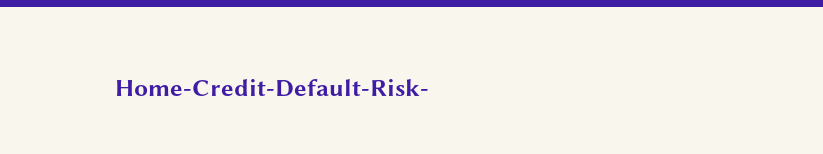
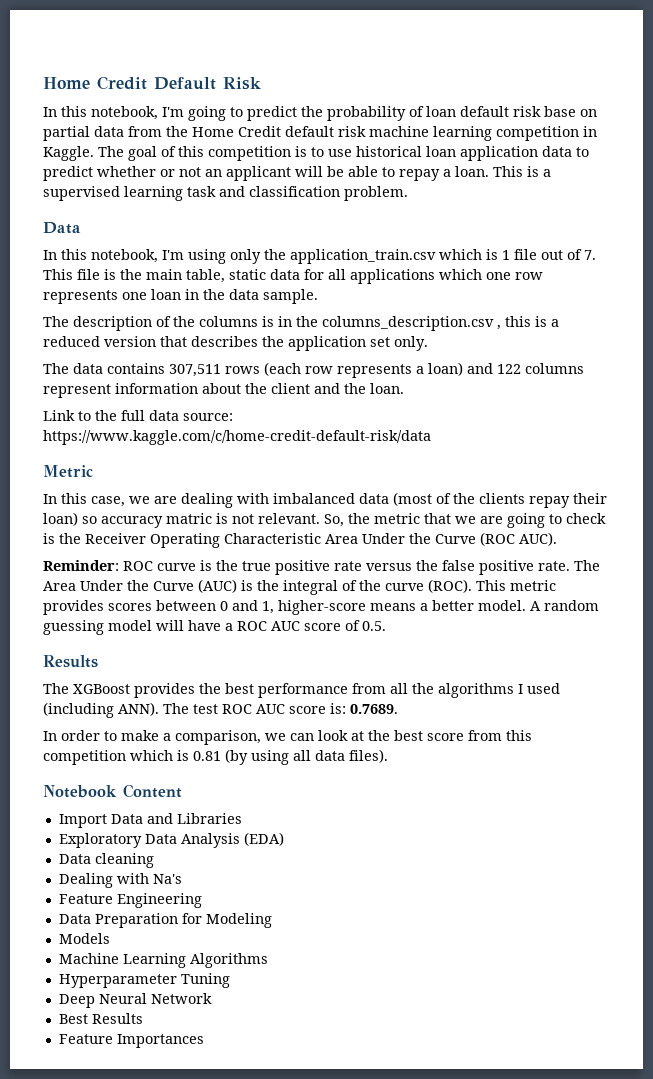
[115,79,429,97] Home-Credit-Default-Risk- -> [43,76,261,90] [43,106,597,121] [43,126,597,141] [43,146,589,161] [43,166,551,181] [43,186,408,201] [43,222,81,234] [43,249,596,264] [43,269,543,284] [43,289,318,304] [43,316,559,331] [43,336,428,351] [43,362,584,378] [43,383,404,398] [43,410,233,421] [43,430,431,445] [43,465,93,478] [43,492,607,508] [43,512,606,528] [43,532,557,548] [43,560,600,575] [43,579,556,595] [43,600,599,615] [43,620,386,635] [43,655,98,668] [43,683,560,698] [43,702,398,718] [43,730,532,745] [43,749,388,765] [43,784,182,798] [58,813,242,828] [58,832,284,848] [58,853,154,868] [58,873,182,888] [58,893,202,908] [58,913,272,928] [58,933,110,944] [58,953,268,968] [58,973,230,988] [58,993,212,1008] [58,1013,143,1024] [58,1034,204,1048] Home Credit Default Risk // In this notebook, I'm going to predict the probability of loan default risk base on partial data from the Home Credit default risk machine learning competition in Kaggle. The goal of this competition is to use historical loan application data to predict whether or not an applicant will be able to repay a loan. This is a supervised learning task and classification problem. // Data // In this notebook, I'm using only the application_train.csv which is 1 file out of 7. This file is the main table, static data for all applications which one row represents one loan in the data sample. // The description of the columns is in the columns_description.csv , this is a reduced version that describes the application set only. // The data contains 307,511 rows (each row represents a loan) and 122 columns represent information about the client and the loan. // Link to the full data source: https://www.kaggle.com/c/home-credit-default-risk/data // Metric // In this case, we are dealing with imbalanced data (most of the clients repay their loan) so accuracy matric is not relevant. So, the metric that we are going to check is the Receiver Operating Characteristic Area Under the Curve (ROC AUC). // Reminder: ROC curve is the true positive rate versus the false positive rate. The Area Under the Curve (AUC) is the integral of the curve (ROC). This metric provides scores between 0 and 1, higher-score means a better model. A random guessing model will have a ROC AUC score of 0.5. // Results // The XGBoost provides the best performance from all the algorithms I used (including ANN). The test ROC AUC score is: 0.7689. // In order to make a comparison, we can look at the best score from this competition which is 0.81 (by using all data files). // Notebook Content // Import Data and Libraries // Exploratory Data Analysis (EDA) // Data cleaning // Dealing with Na's // Feature Engineering // Data Preparation for Modeling // Models // Machine Learning Algorithms // Hyperparameter Tuning // Deep Neural Network // Best Results // Feature Importances

